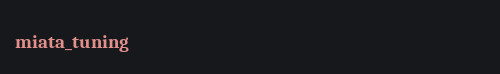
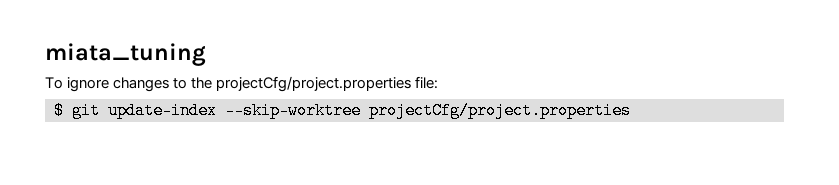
(129, 43) none -> [45,76,439,92] [54,102,631,119] // To ignore changes to the projectCfg/project.properties file: // $ git update-index --skip-worktree projectCfg/project.properties

